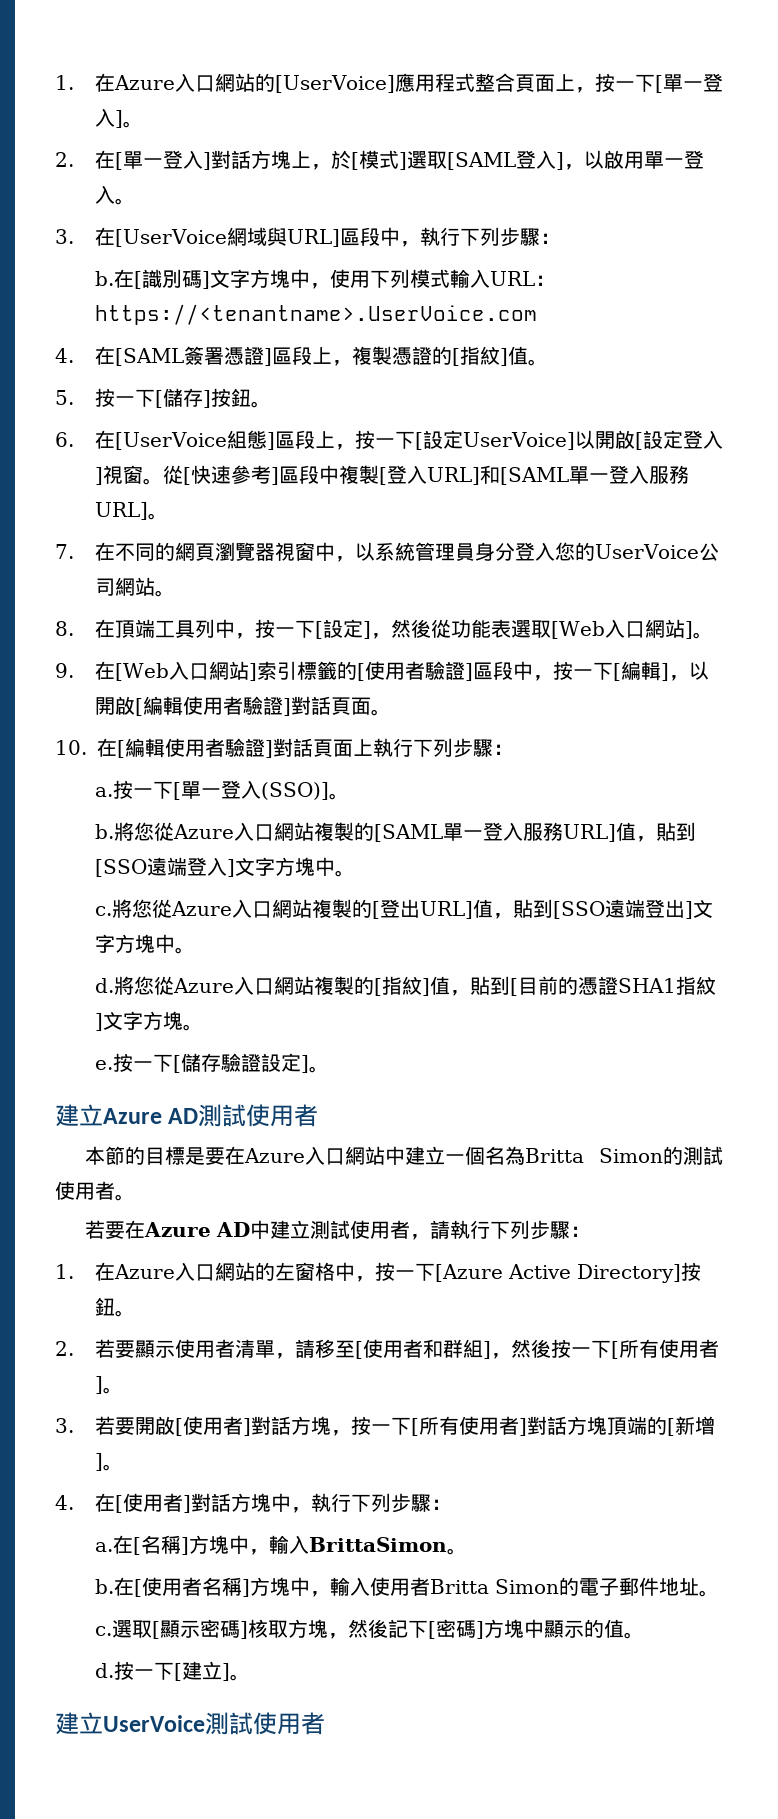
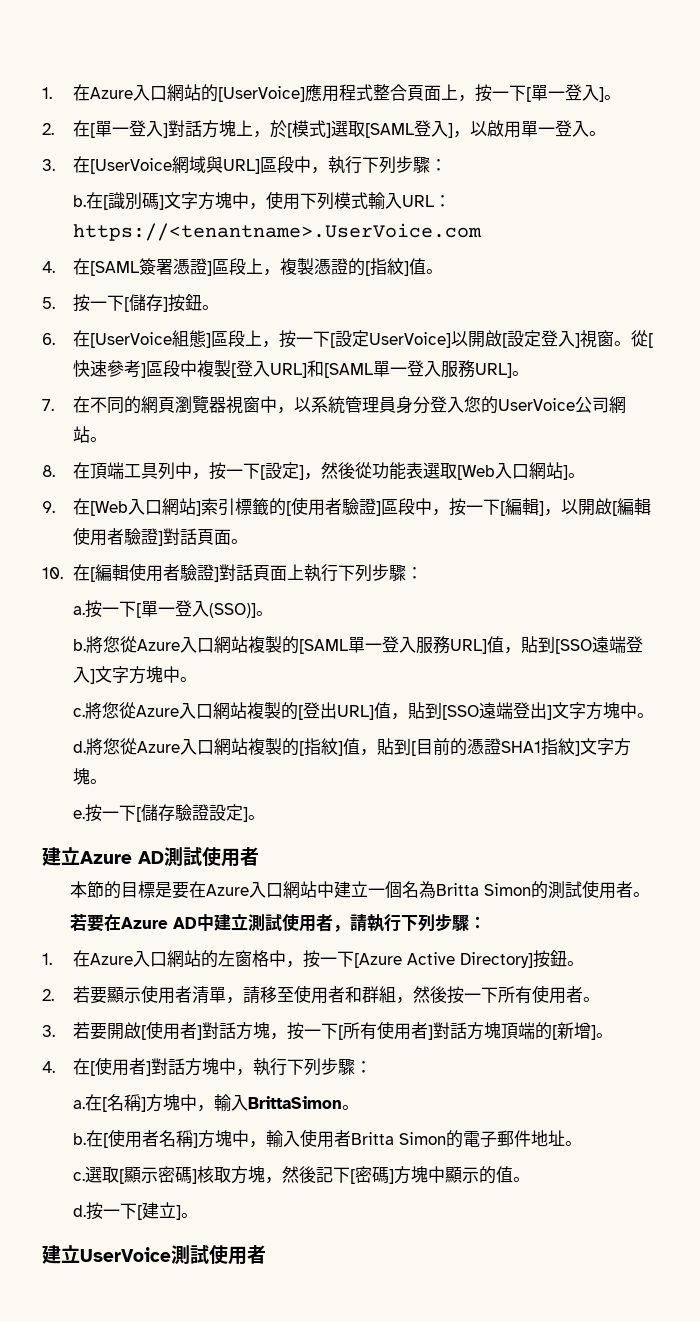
[354,1341,363,1359] [ -> (295, 994) none
[482,1341,491,1359] ] -> (397, 994) none
[610,1339,719,1359] [94,1376,103,1394] [所有使用者] -> [498,985,584,1004] 所有使用者

